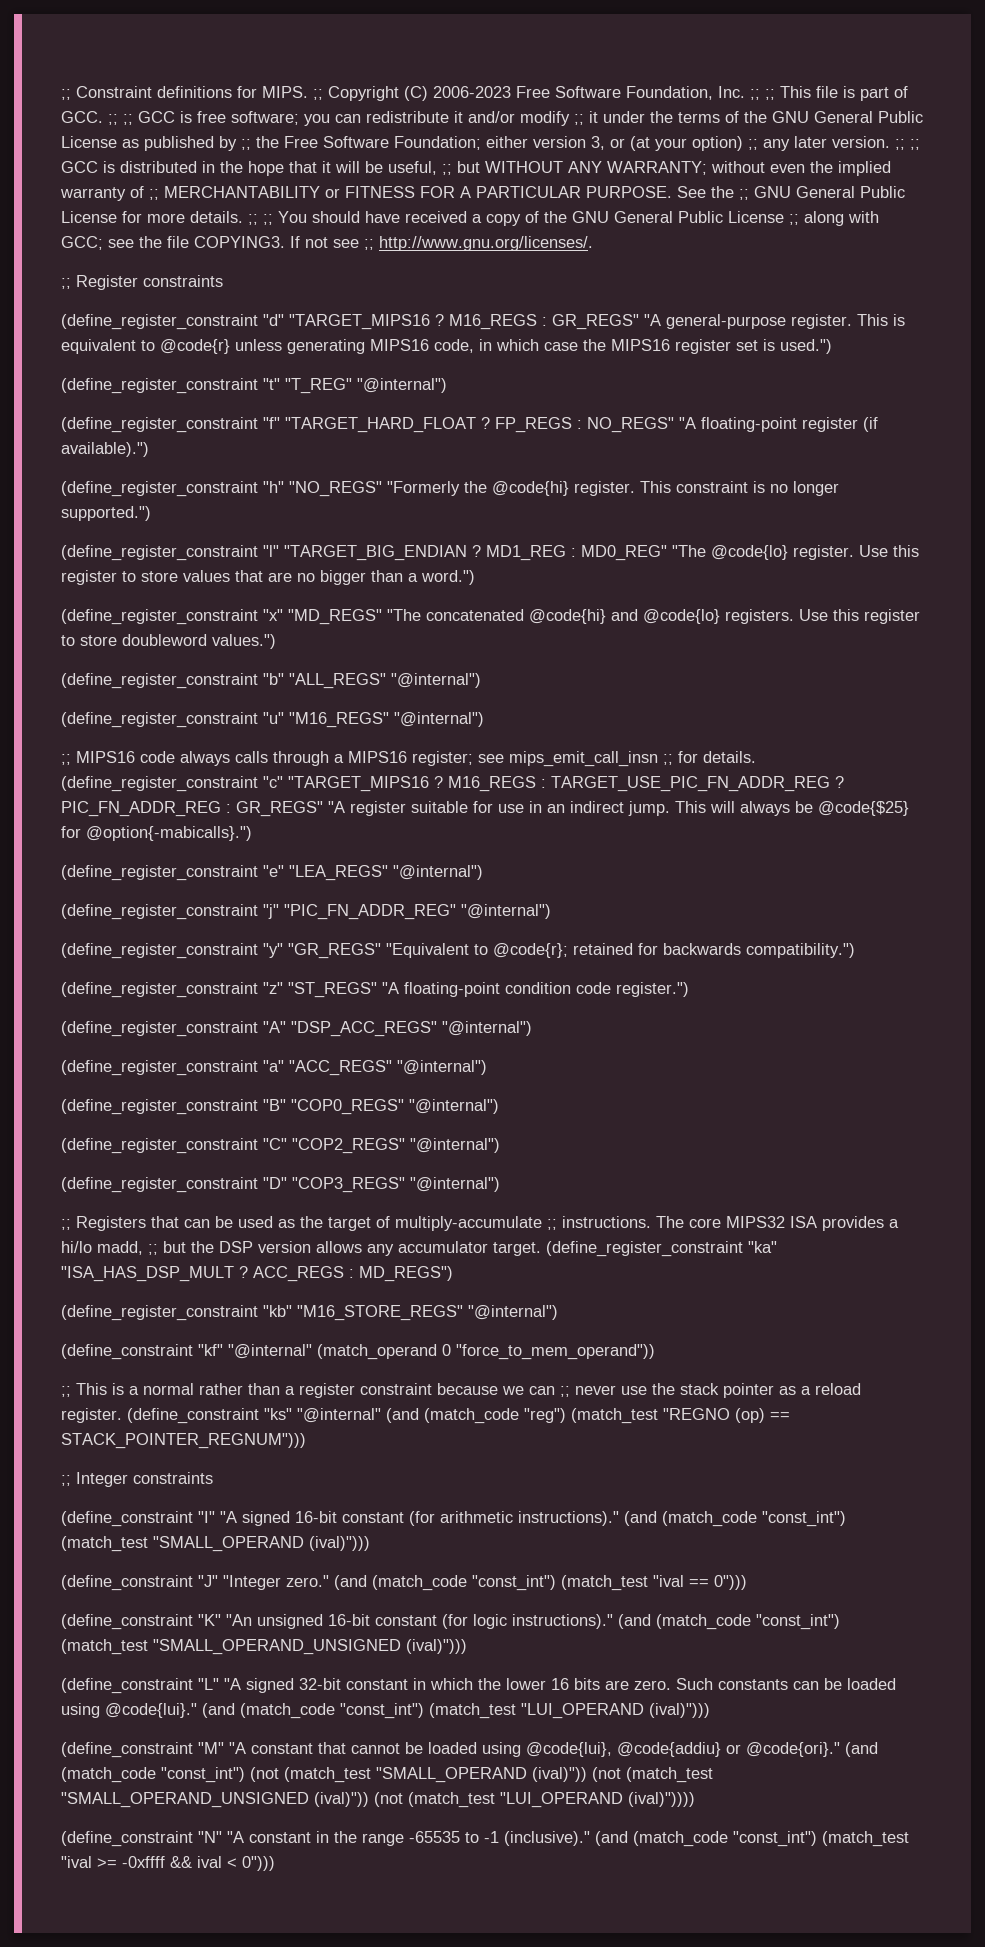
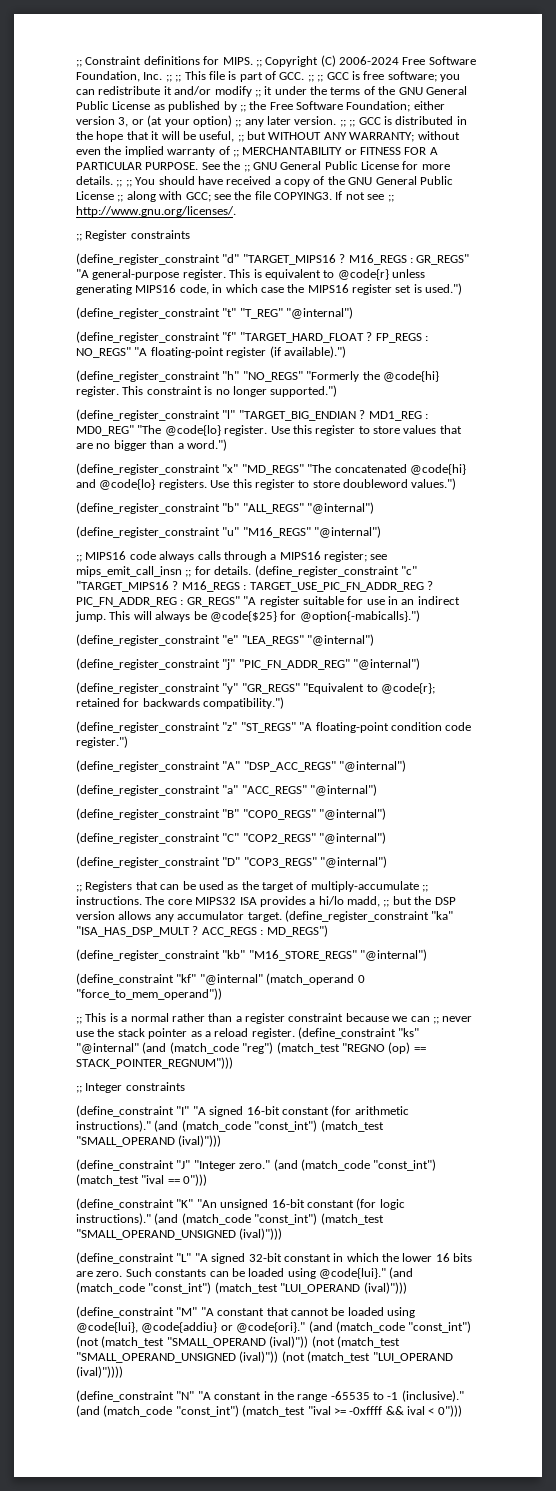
[433,86,511,98] 2006-2023 -> [339,56,399,65] 2006-2024

